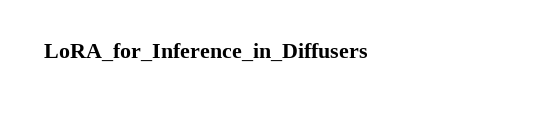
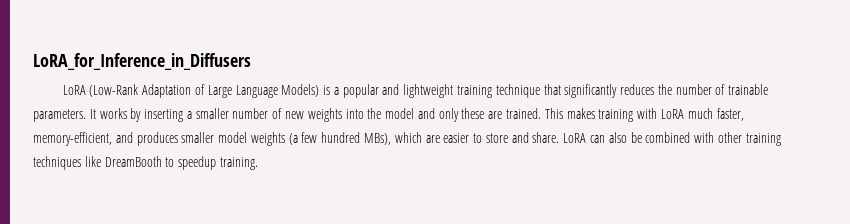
(368, 52) none -> [62,84,769,98] [33,108,744,122] [33,132,781,146] [33,156,258,170] // LoRA (Low-Rank Adaptation of Large Language Models) is a popular and lightweight training technique that significantly reduces the number of trainable parameters. It works by inserting a smaller number of new weights into the model and only these are trained. This makes training with LoRA much faster, memory-efficient, and produces smaller model weights (a few hundred MBs), which are easier to store and share. LoRA can also be combined with other training techniques like DreamBooth to speedup training.

